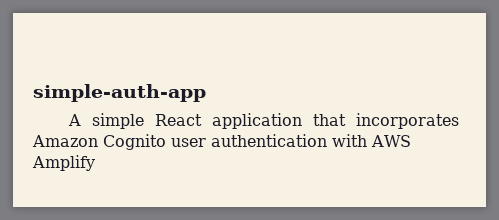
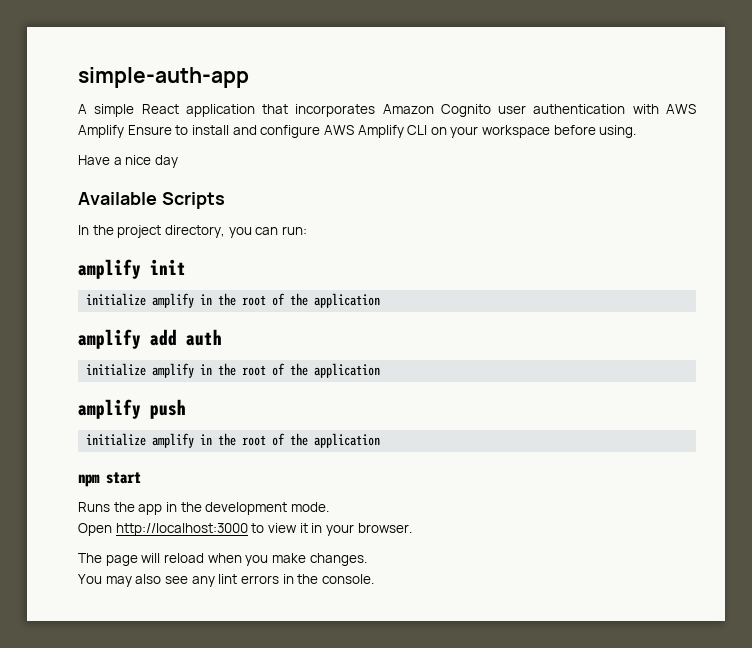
(95, 163) none -> [127,125,637,138] [78,155,178,168] [78,192,225,209] [78,225,307,238] [78,259,186,279] [86,293,381,308] [78,329,222,349] [86,363,381,378] [78,399,186,419] [86,433,381,448] [78,472,141,487] [78,502,329,515] [78,523,412,536] [78,553,367,566] [78,574,374,587] Ensure to install and configure AWS Amplify CLI on your workspace before using. // Have a nice day // Available Scripts // In the project directory, you can run: // amplify init // initialize amplify in the root of the application // amplify add auth // initialize amplify in the root of the application // amplify push // initialize amplify in the root of the application // npm start // Runs the app in the development mode. // Open http://localhost:3000 to view it in your browser. // The page will reload when you make changes. // You may also see any lint errors in the console.

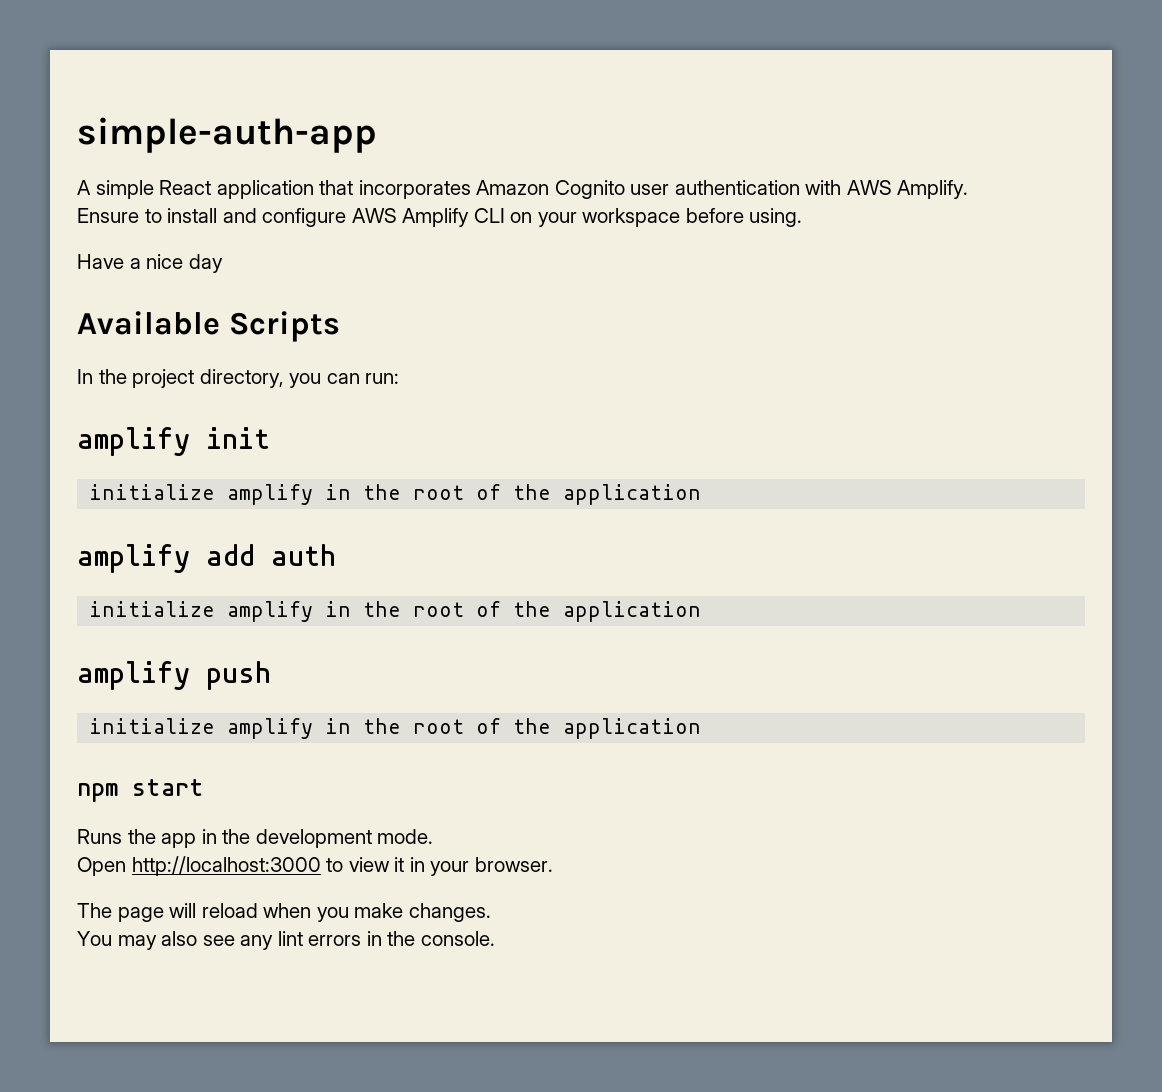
[78,125,124,138] Amplify -> [897,180,969,199] Amplify. //

